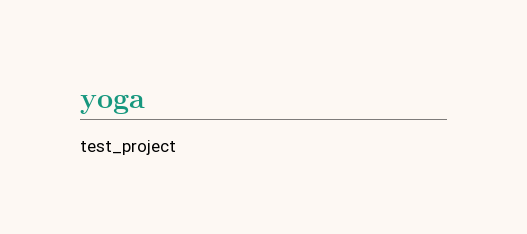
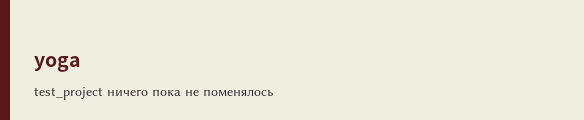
(176, 147) none -> [107,89,273,97] ничего пока не поменялось

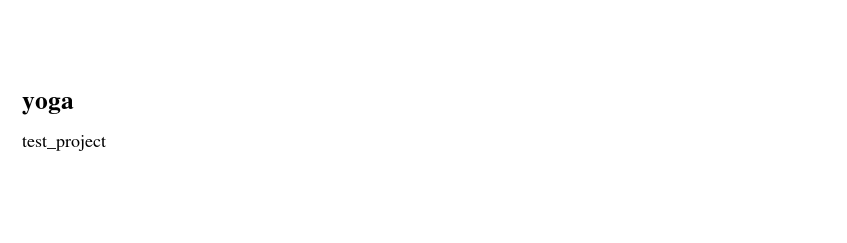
[107,89,273,97] ничего пока не поменялось -> (107, 143) none

